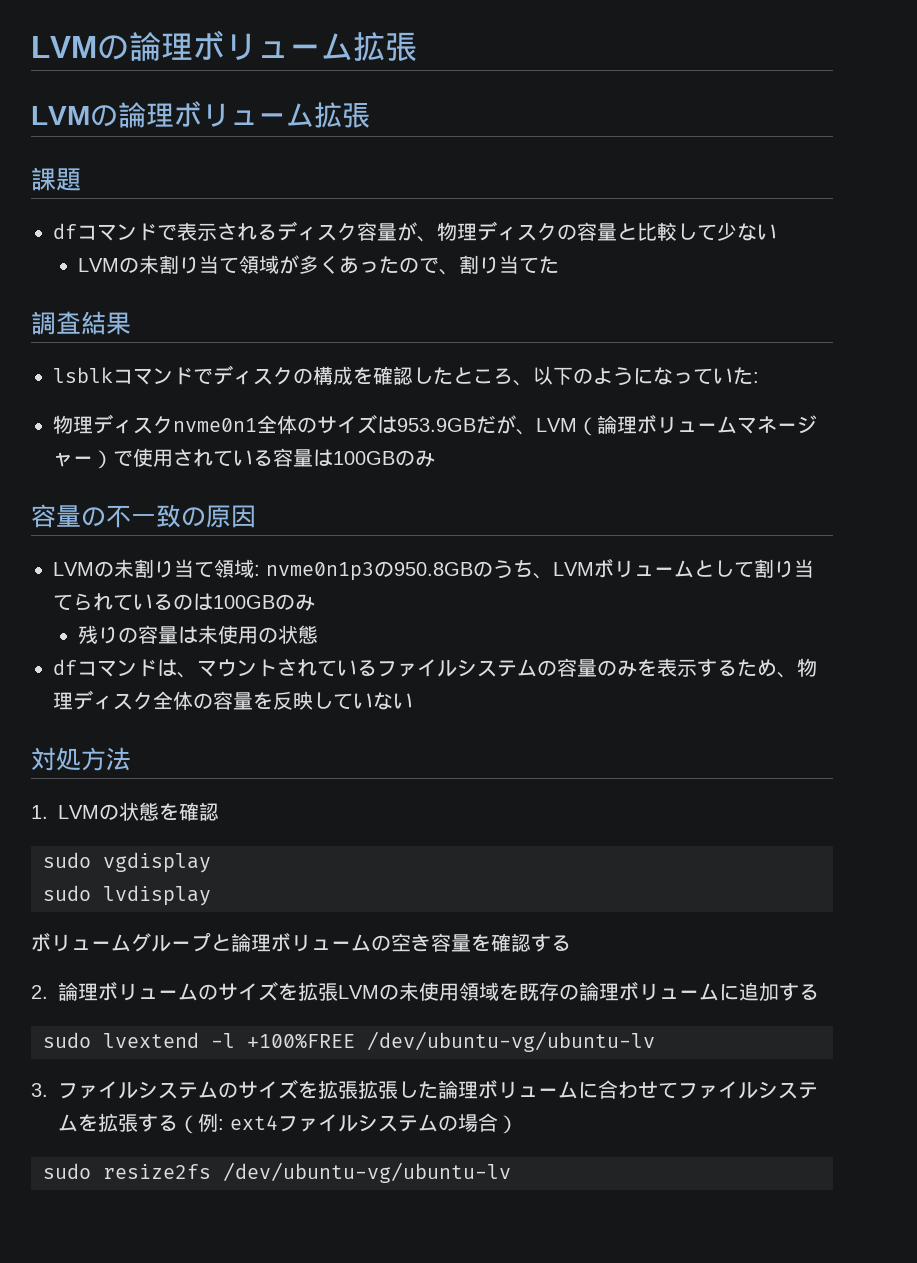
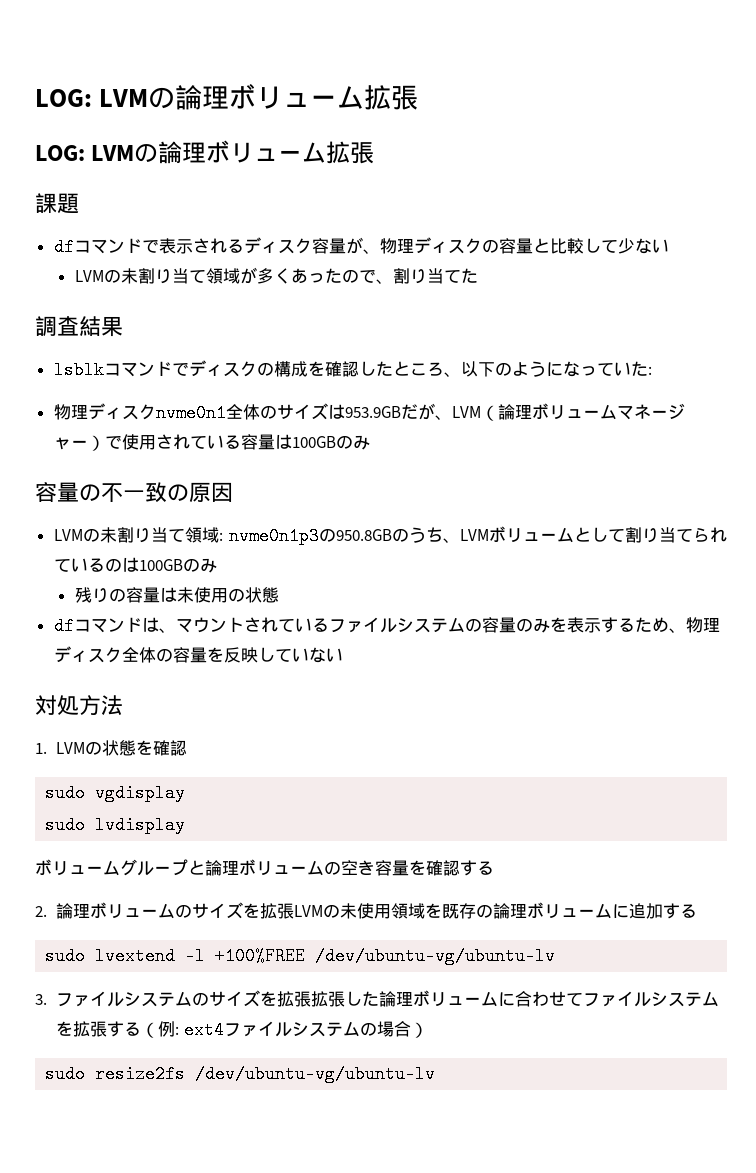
[31,30,417,61] LVMの論理ボリューム拡張 // -> [35,84,419,110] [35,145,85,161] LOG: LVMの論理ボリューム拡張 // LOG:

